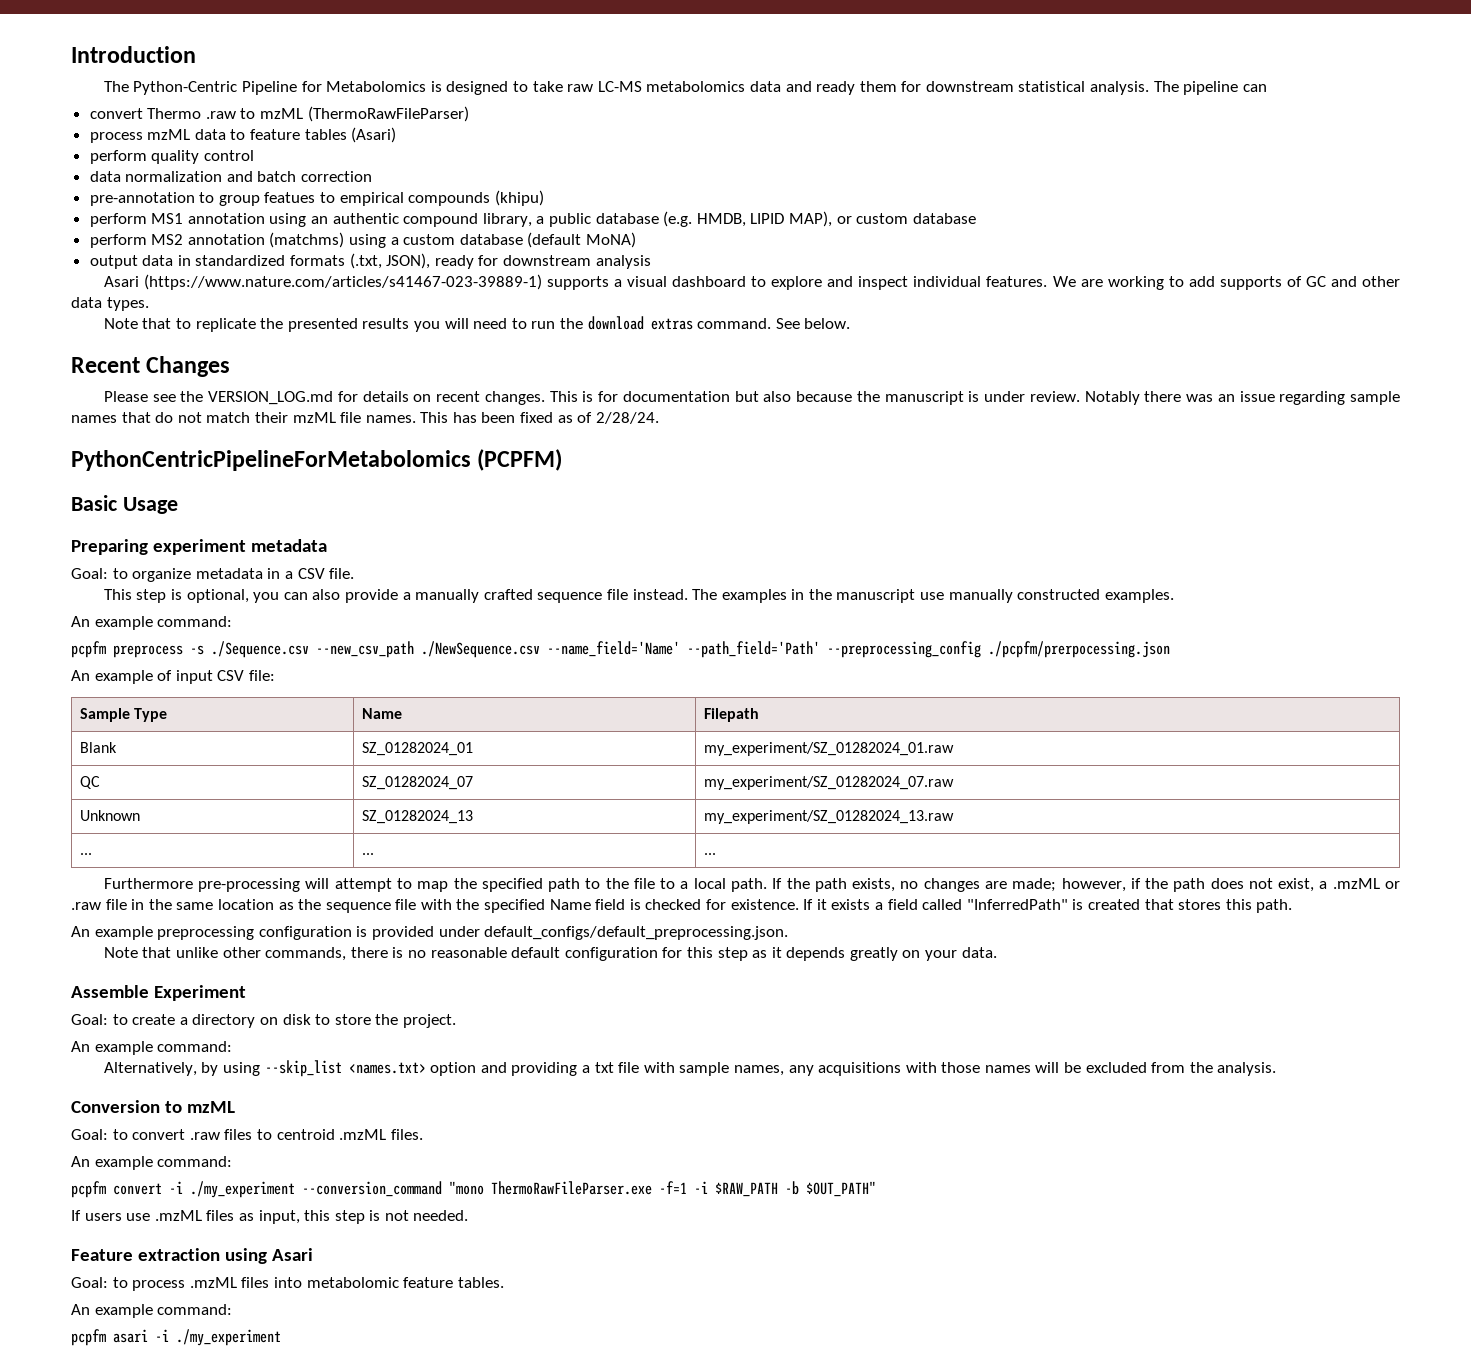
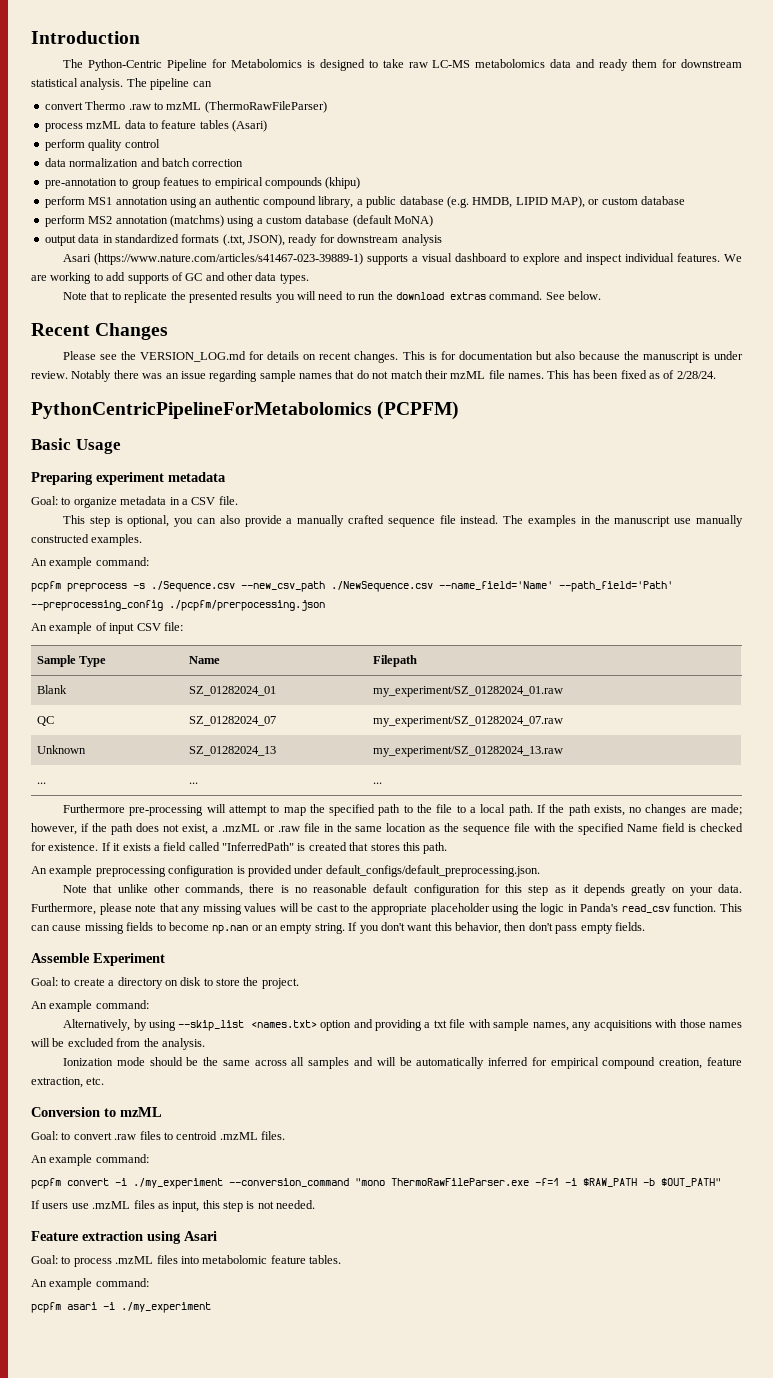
(997, 952) none -> [31,903,742,915] [31,922,645,934] Furthermore, please note that any missing values will be cast to the appropriate placeholder using the logic in Panda's read_csv function. This can cause missing fields to become np.nan or an empty string. If you don't want this behavior, then don't pass empty fields.
(1277, 1069) none -> [63,1057,742,1069] [31,1077,105,1088] // Ionization mode should be the same across all samples and will be automatically inferred for empirical compound creation, feature extraction, etc.

